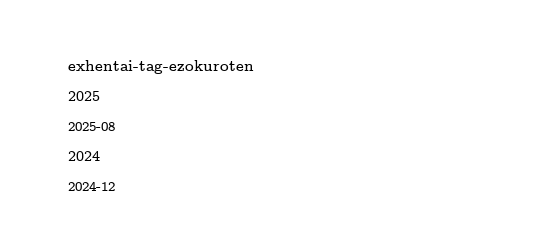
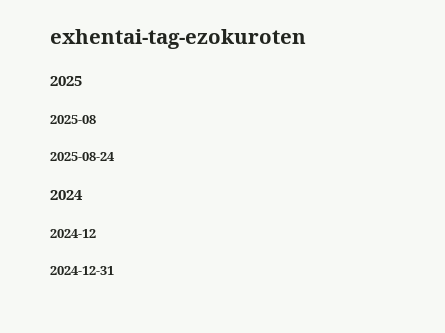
(115, 126) none -> [50,152,115,161] // 2025-08-24
(115, 186) none -> [50,266,114,275] // 2024-12-31

